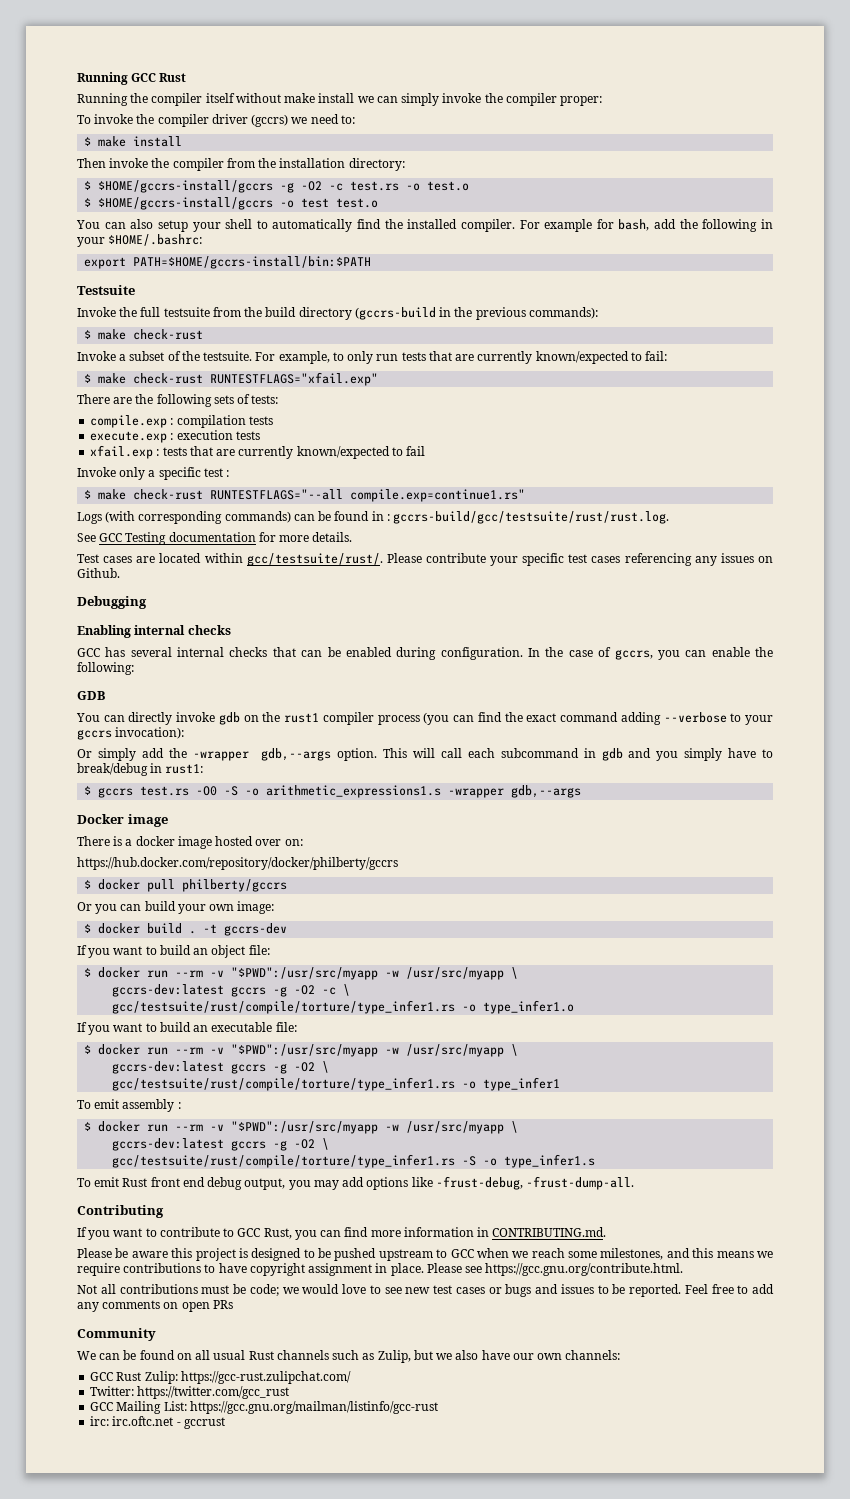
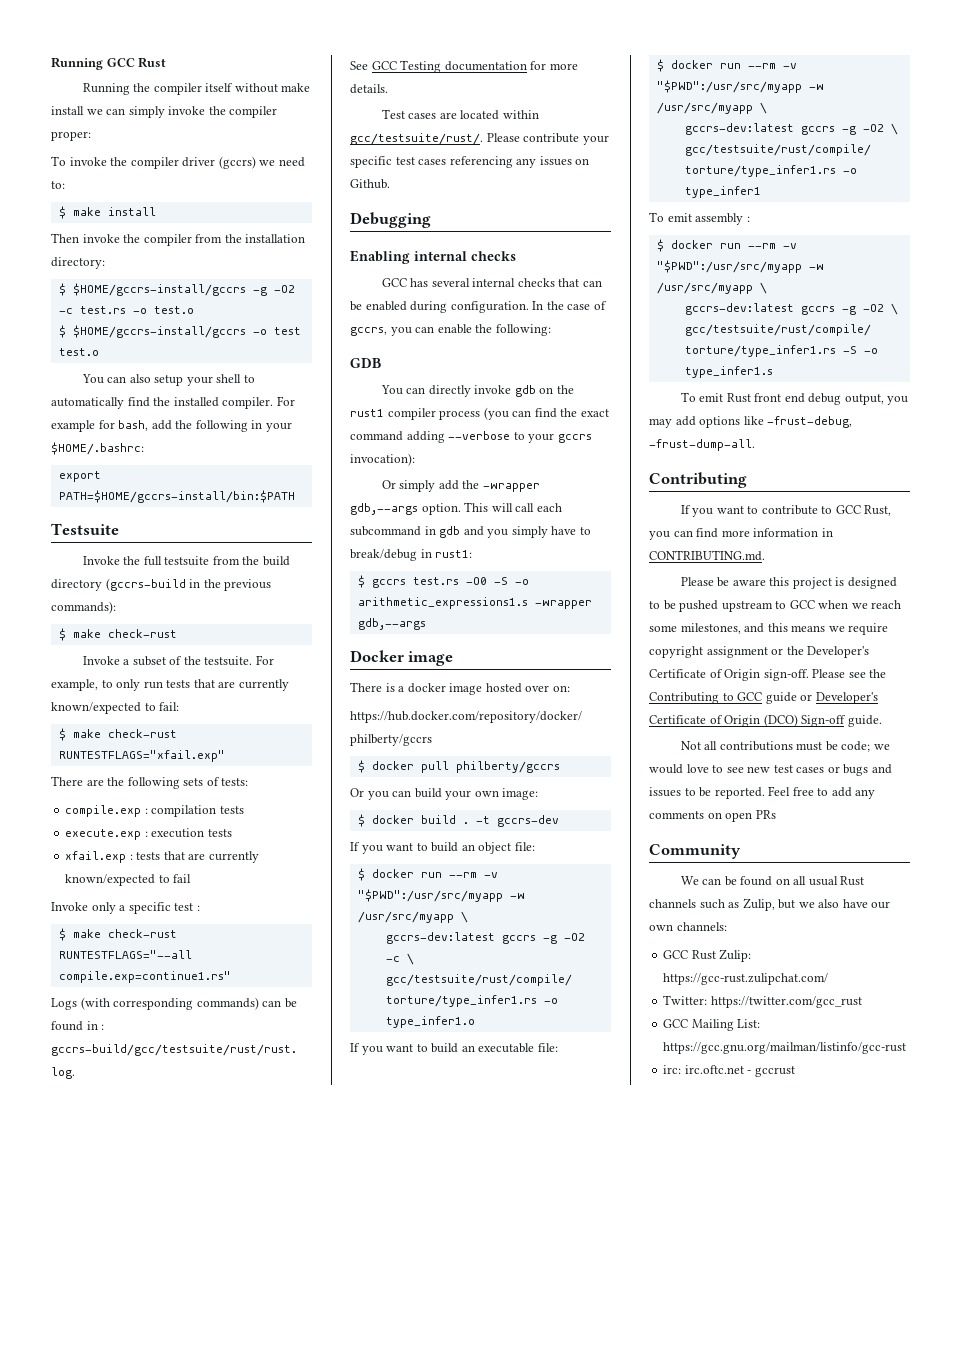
[123,1263,684,1276] contributions to have copyright assignment in place. Please see https://gcc.gnu.org/contribute.html. -> [649,646,870,658] [649,669,887,681] [649,692,878,704] [649,714,882,727] copyright assignment or the Developer's Certificate of Origin sign-off. Please see the Contributing to GCC guide or Developer's Certificate of Origin (DCO) Sign-off guide.

